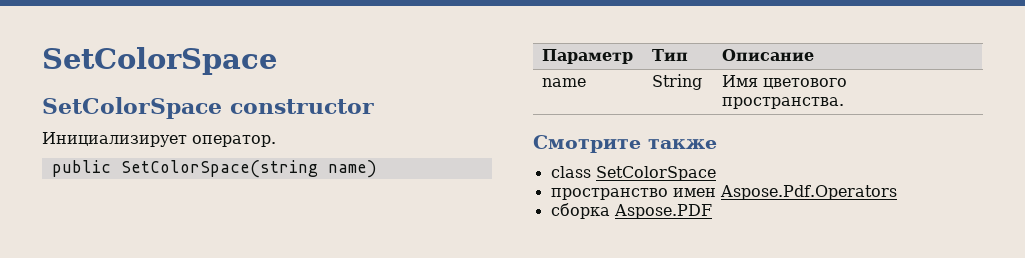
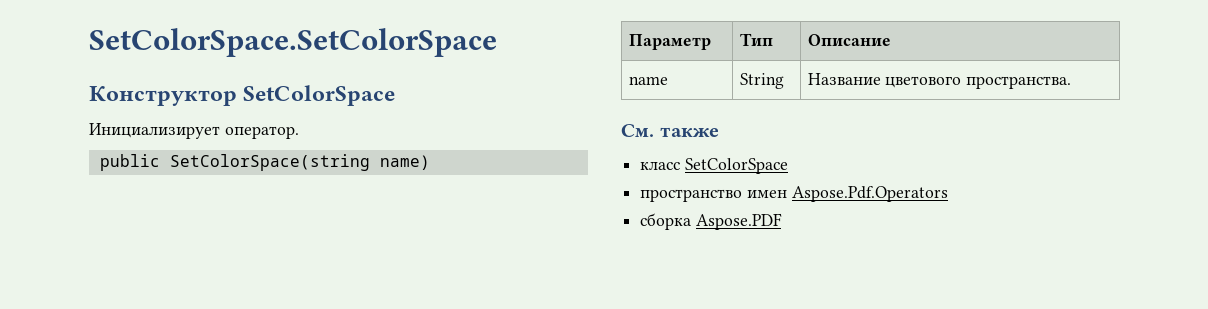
[42,47,277,75] [42,97,374,119] SetColorSpace // SetColorSpace constructor -> [89,28,497,57] [89,85,396,106] SetColorSpace.SetColorSpace // Конструктор SetColorSpace
[722,75,759,87] Имя -> [807,73,881,85] Название
[533,135,641,153] Смотрите -> [621,124,654,137] См.
[550,166,591,178] class -> [640,161,681,170] класс

